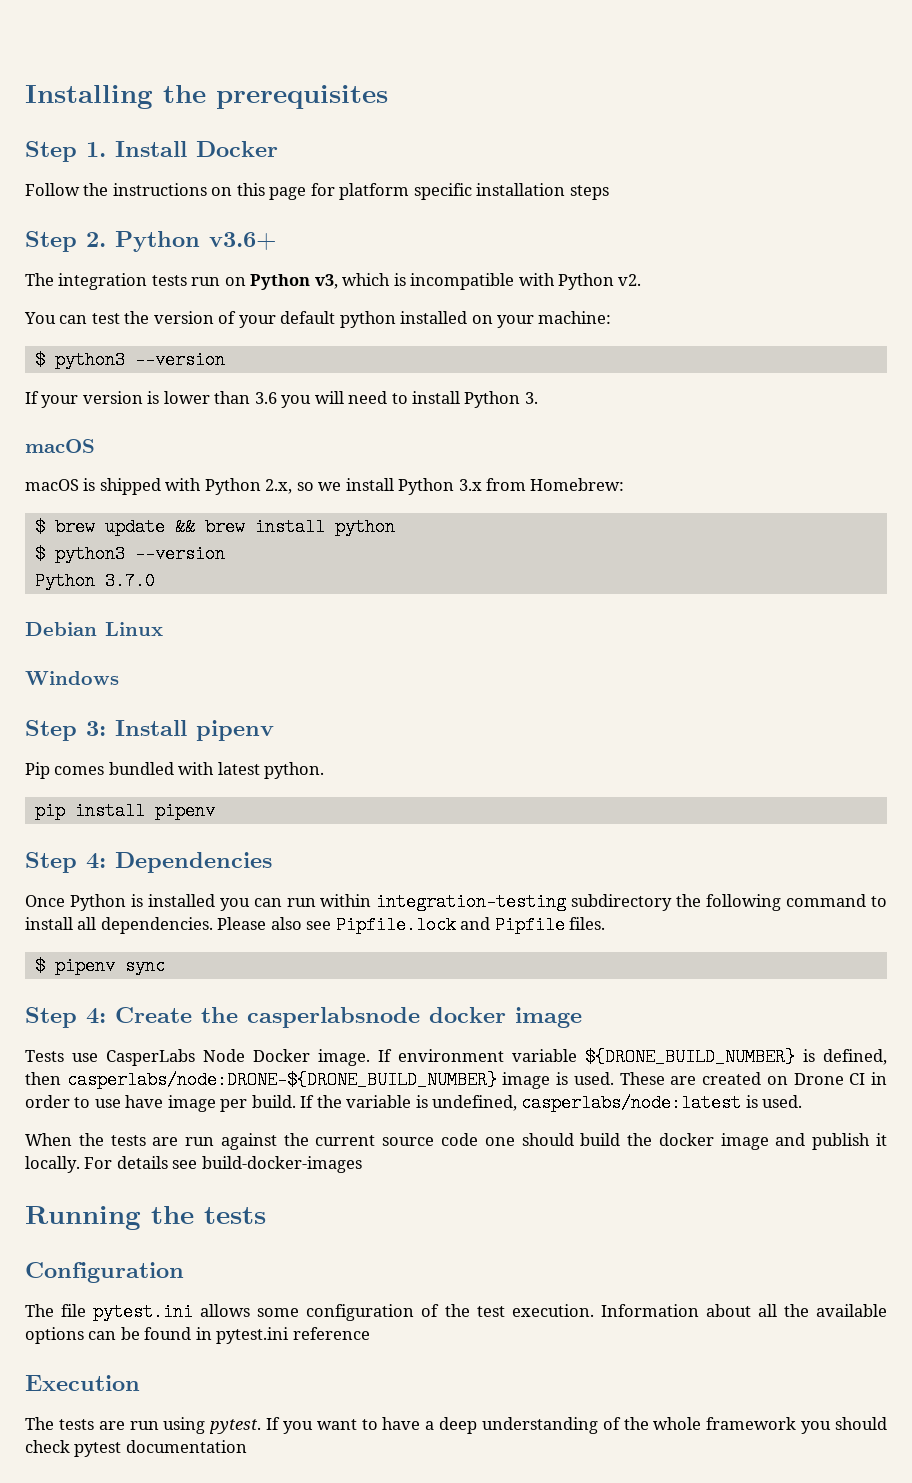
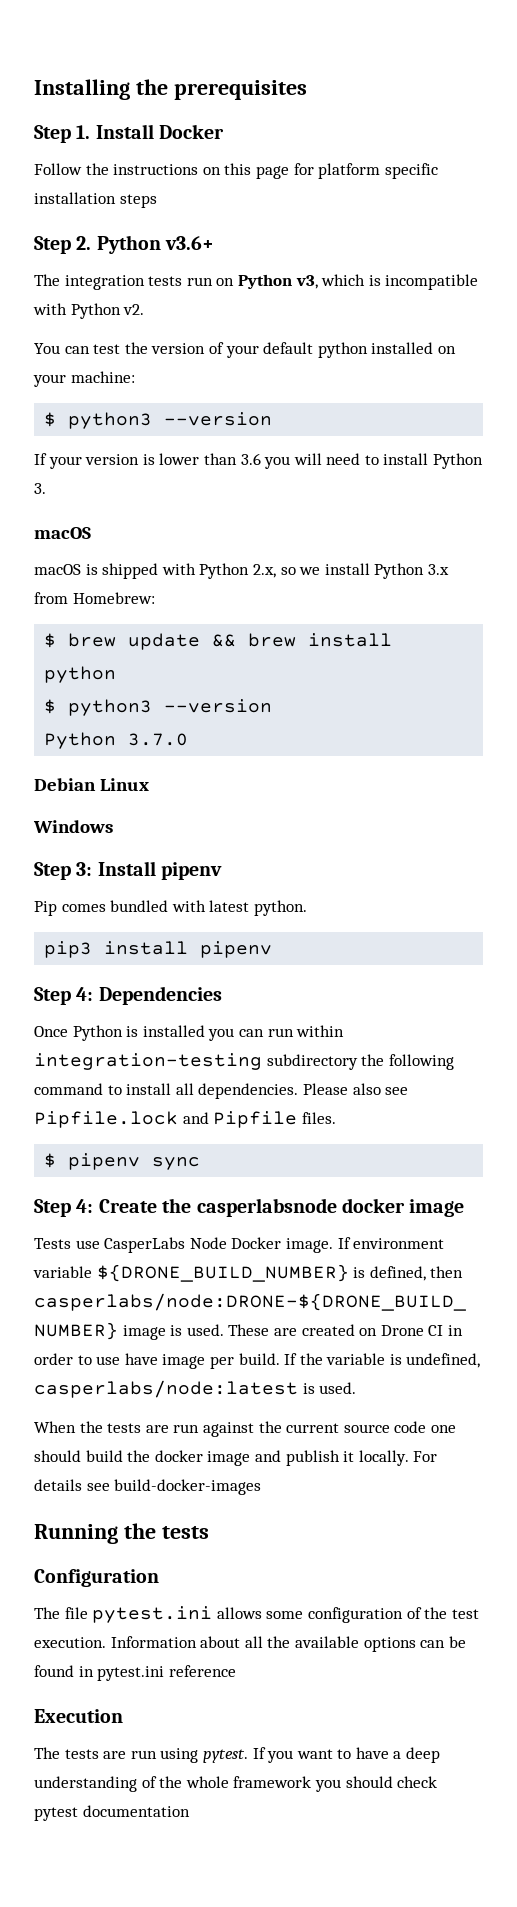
[34,802,65,820] pip -> [44,941,93,958] pip3

